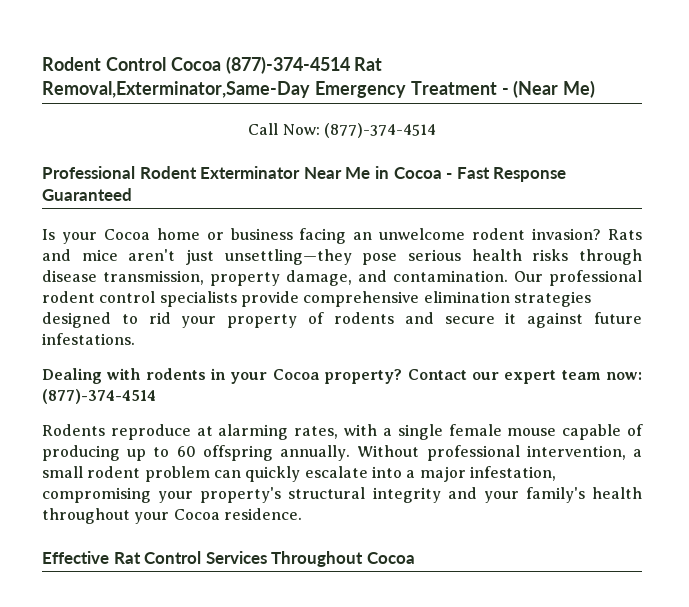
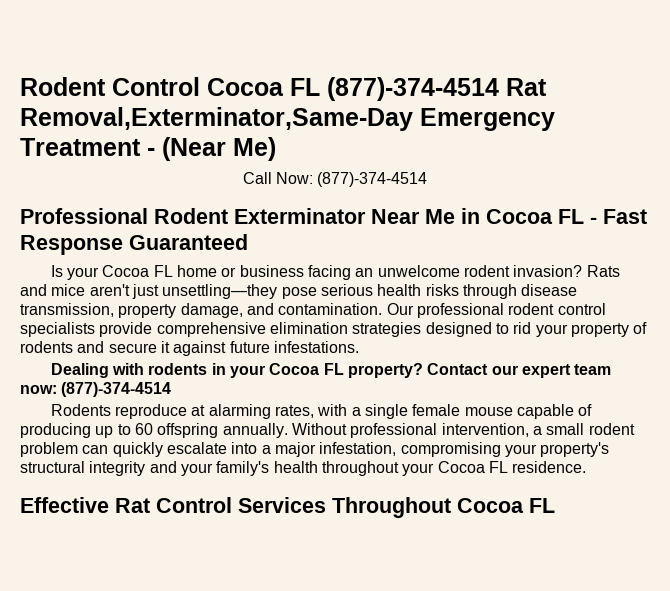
(221, 64) none -> [290,78,320,96] FL
(442, 173) none -> [558,209,584,224] FL
(150, 234) none -> [153,265,173,277] FL
(320, 374) none -> [323,363,344,375] FL
(220, 514) none -> [488,461,508,473] FL
(415, 558) none -> [529,498,555,513] FL

